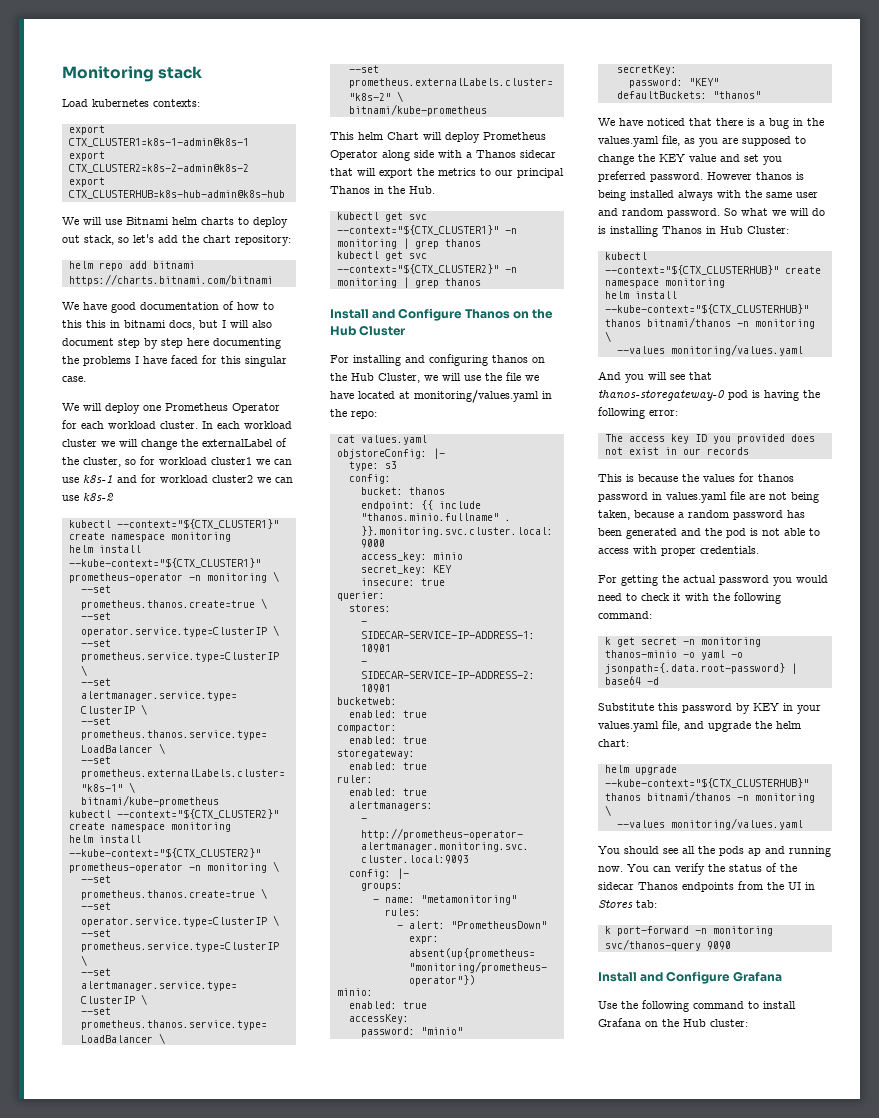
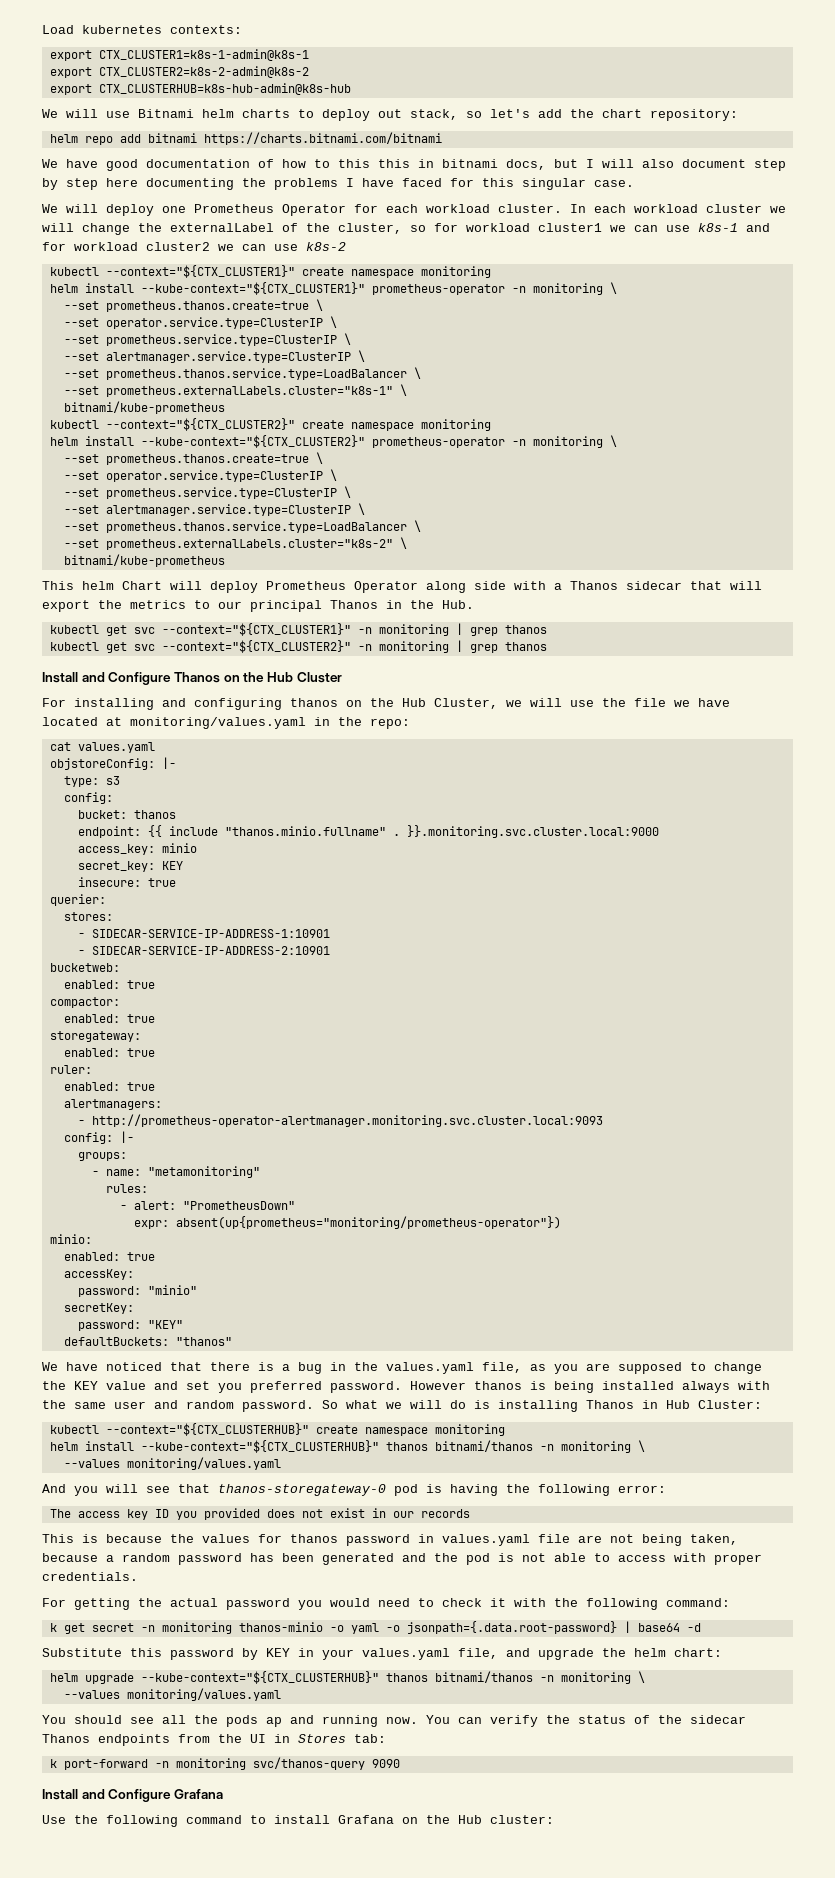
[62,66,203,82] Monitoring stack // -> (42, 29) none

